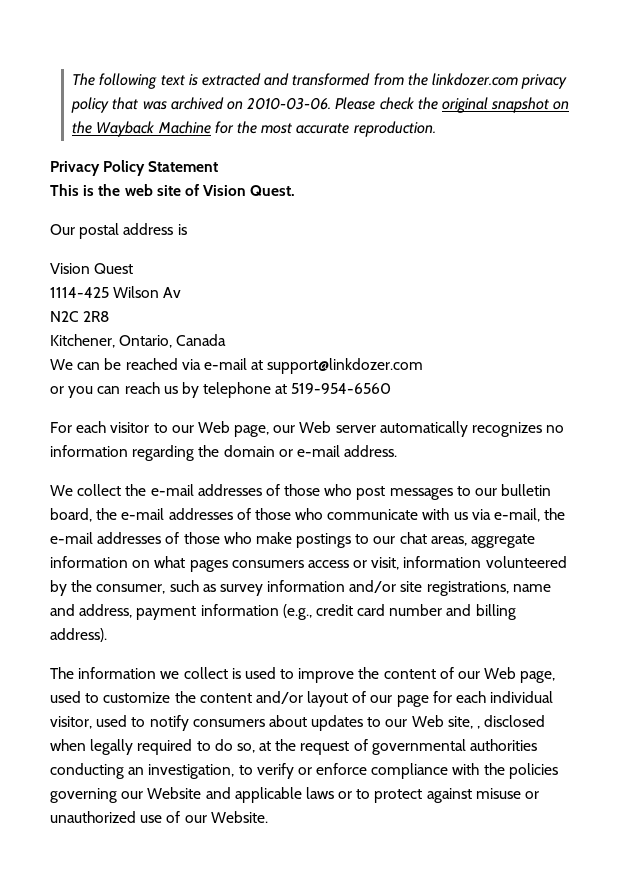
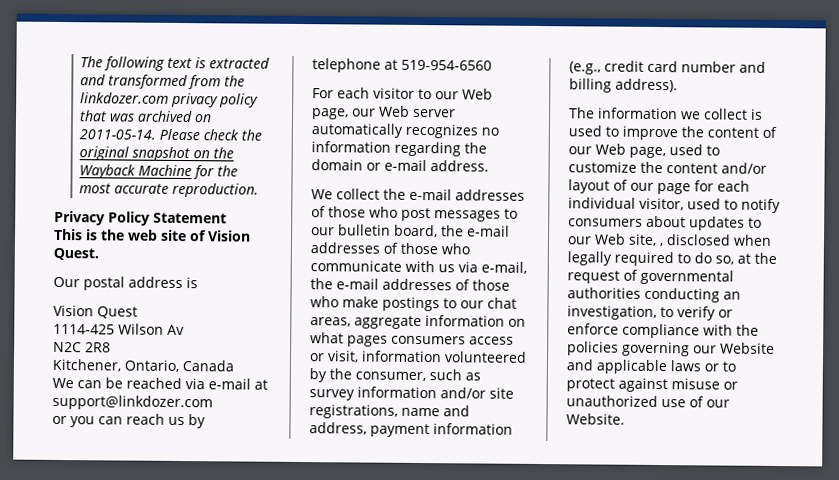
[247,97,332,110] 2010-03-06. -> [79,129,157,140] 2011-05-14.

